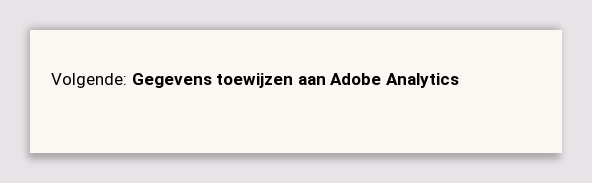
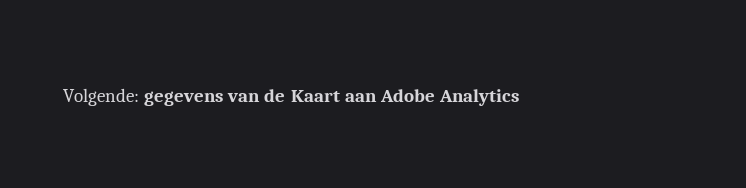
[131,73,294,88] Gegevens toewijzen -> [144,89,340,106] gegevens van de Kaart

